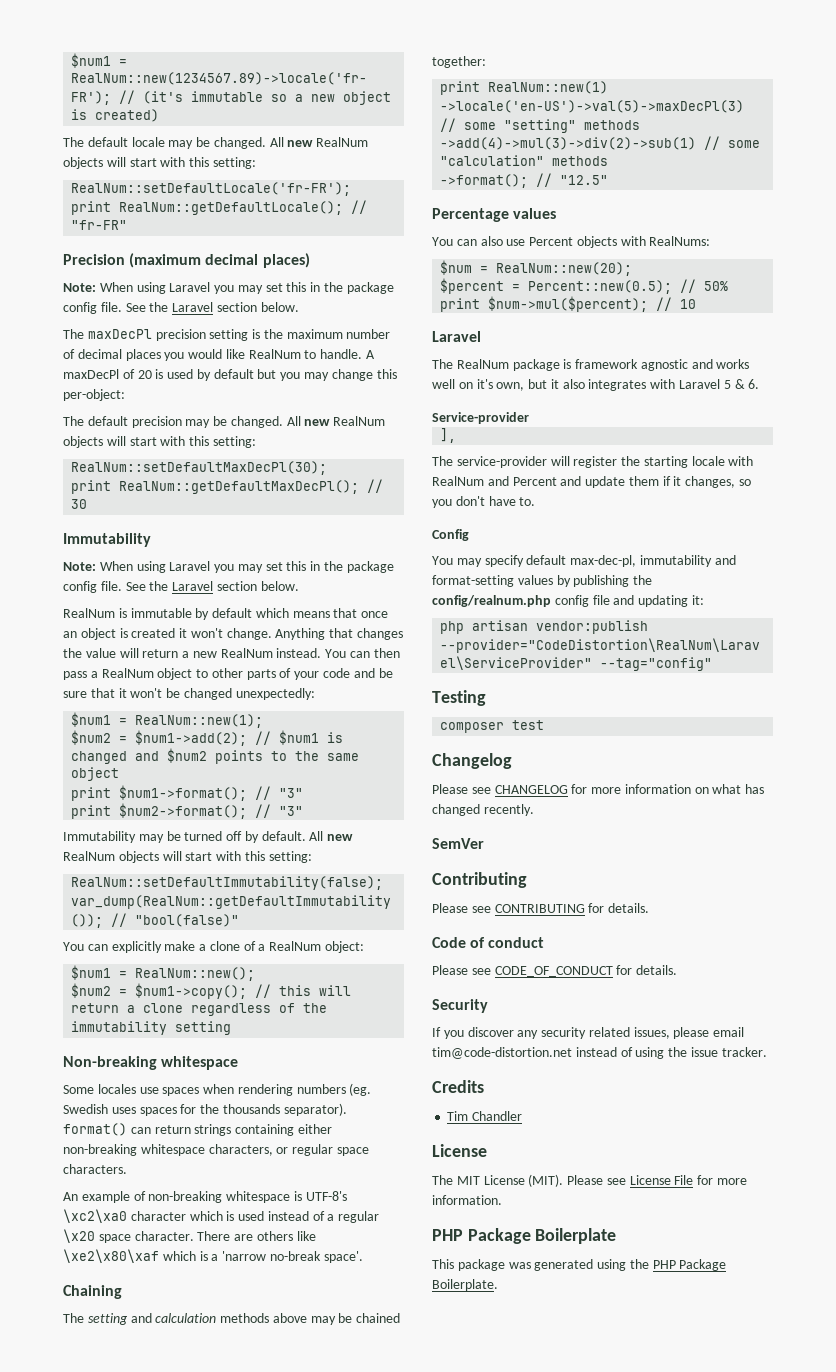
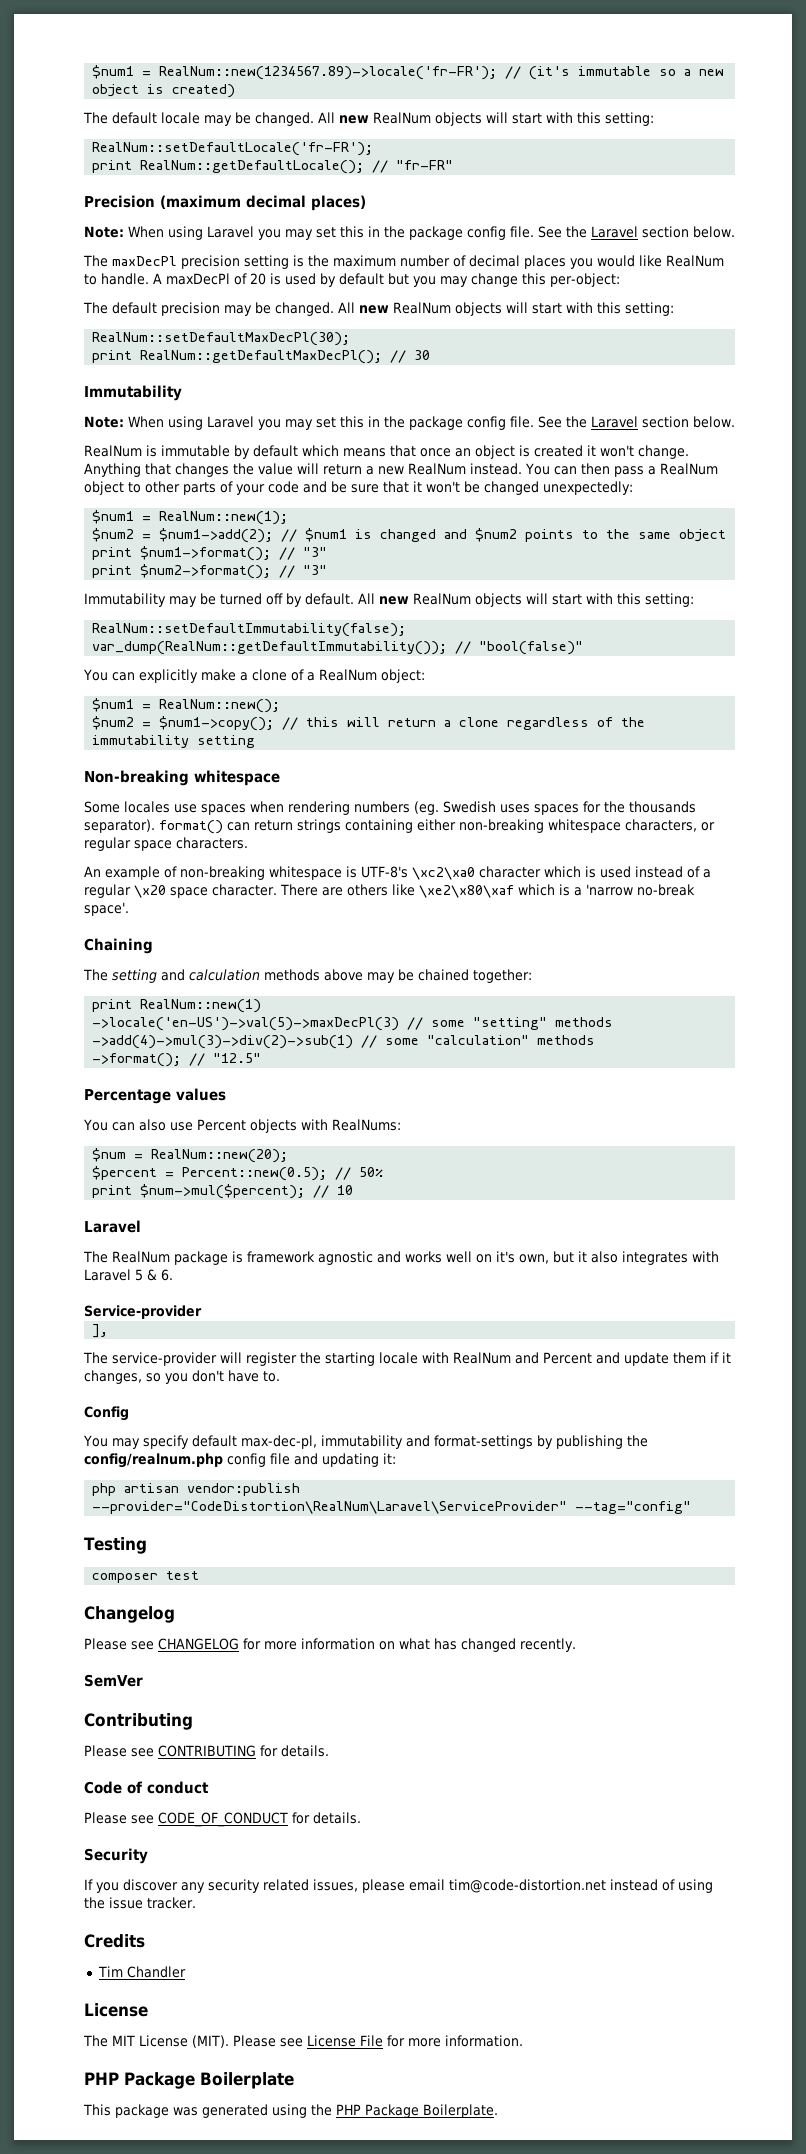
[432,575,553,587] format-setting values -> [433,1435,533,1449] format-settings

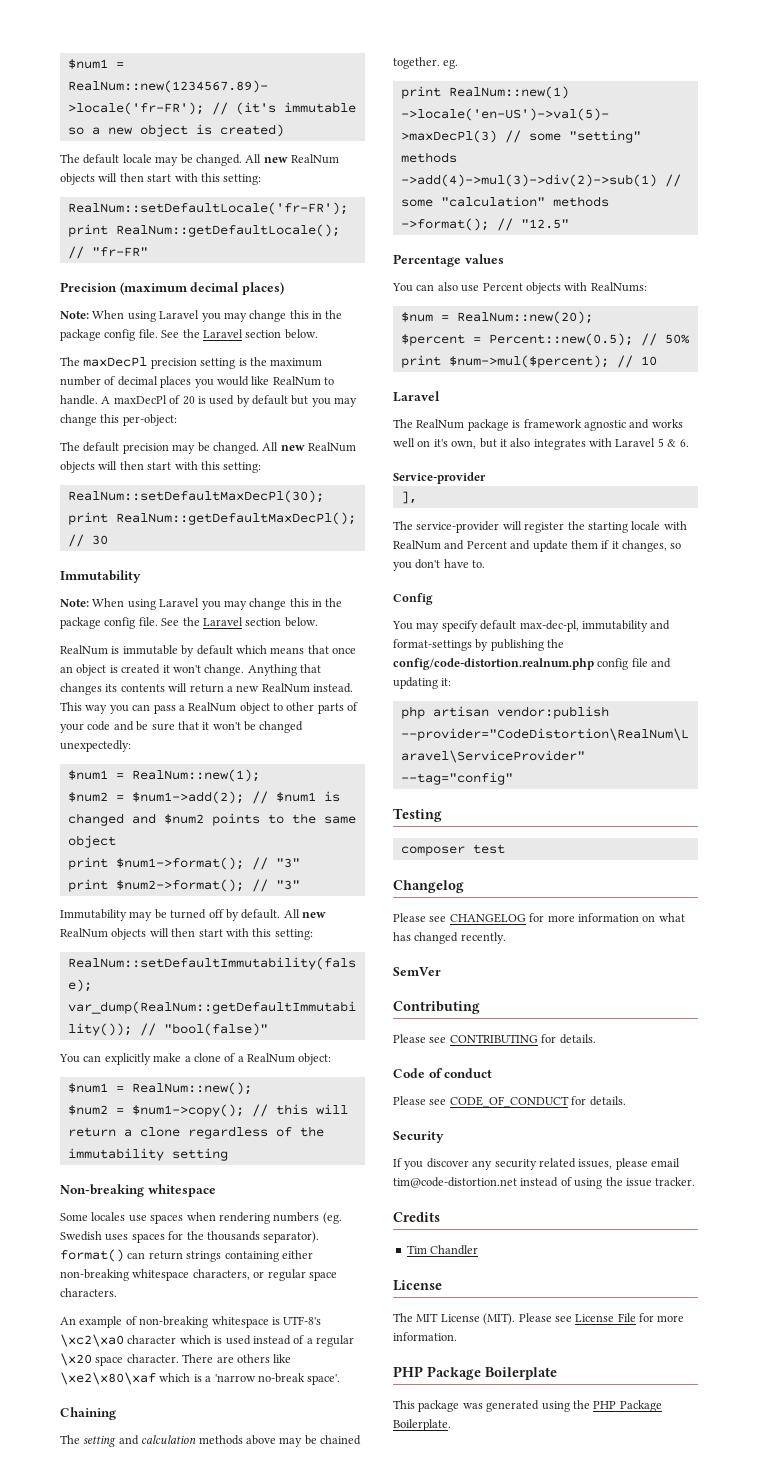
(508, 117) none -> [119,173,144,182] then
[316,227,336,238] set -> [249,310,287,322] change
(528, 307) none -> [119,461,144,470] then
[316,417,336,428] set -> [249,598,287,610] change
[233,463,293,475] the value -> [105,684,165,692] its contents
[525,463,610,475] You can then -> [60,702,151,714] This way you can
(548, 598) none -> [171,928,196,937] then
[473,969,532,983] together: -> [393,57,459,69] together. eg.
[84,1453,223,1468] config/realnum.php -> [393,658,594,670] config/code-distortion.realnum.php

